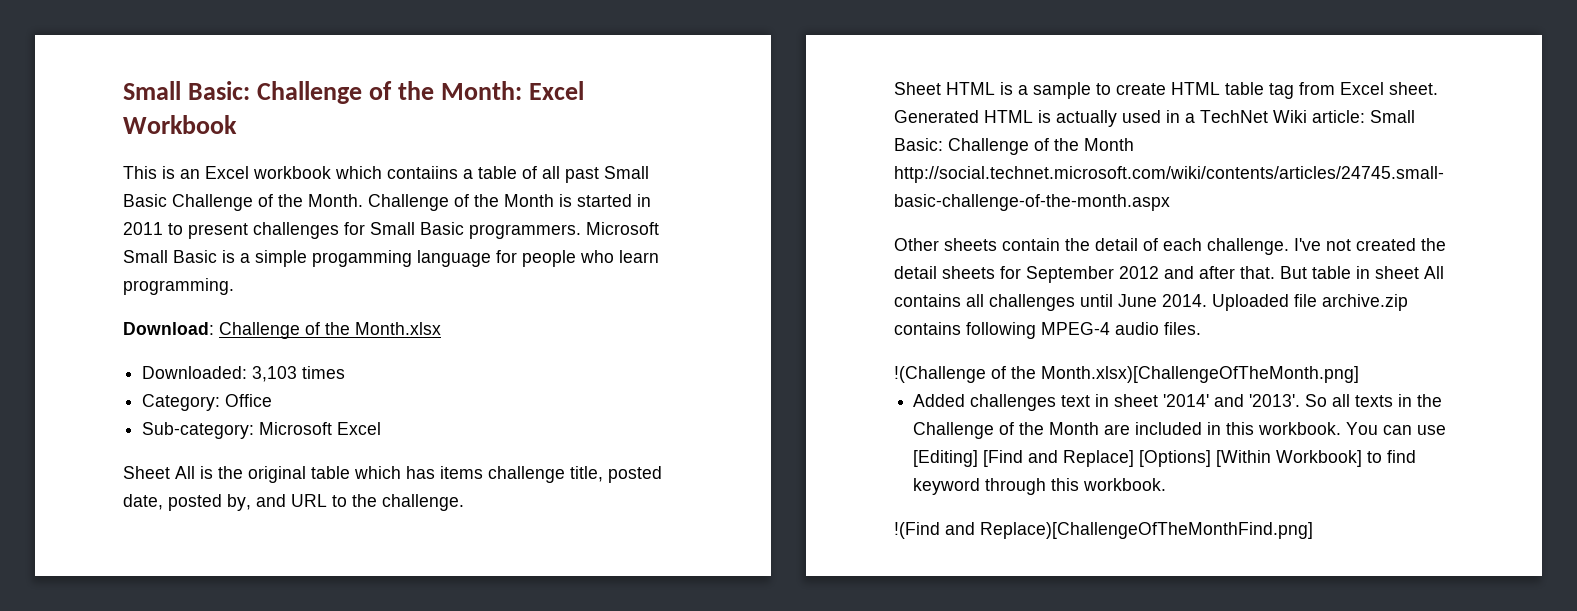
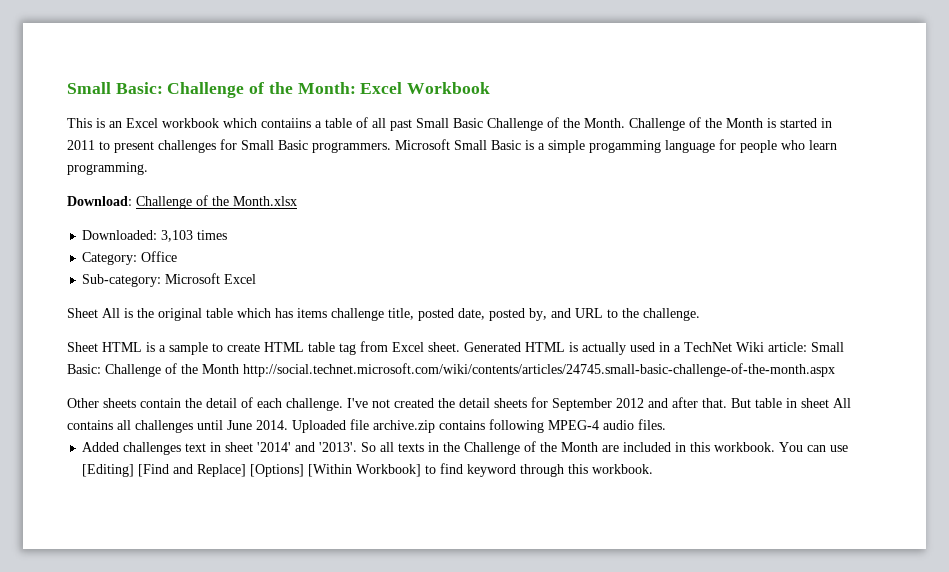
[894,366,1359,383] // !(Challenge of the Month.xlsx)[ChallengeOfTheMonth.png] -> (666, 424) none
[894,522,1313,539] // !(Find and Replace)[ChallengeOfTheMonthFind.png] -> (654, 469) none

